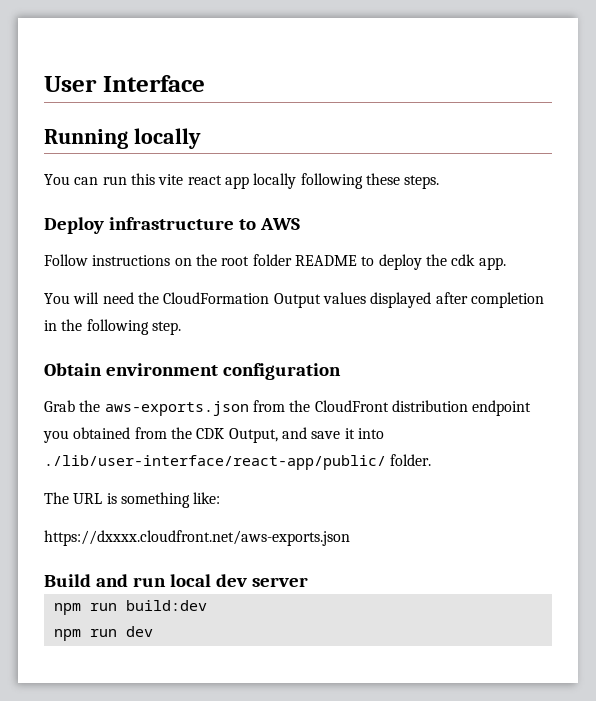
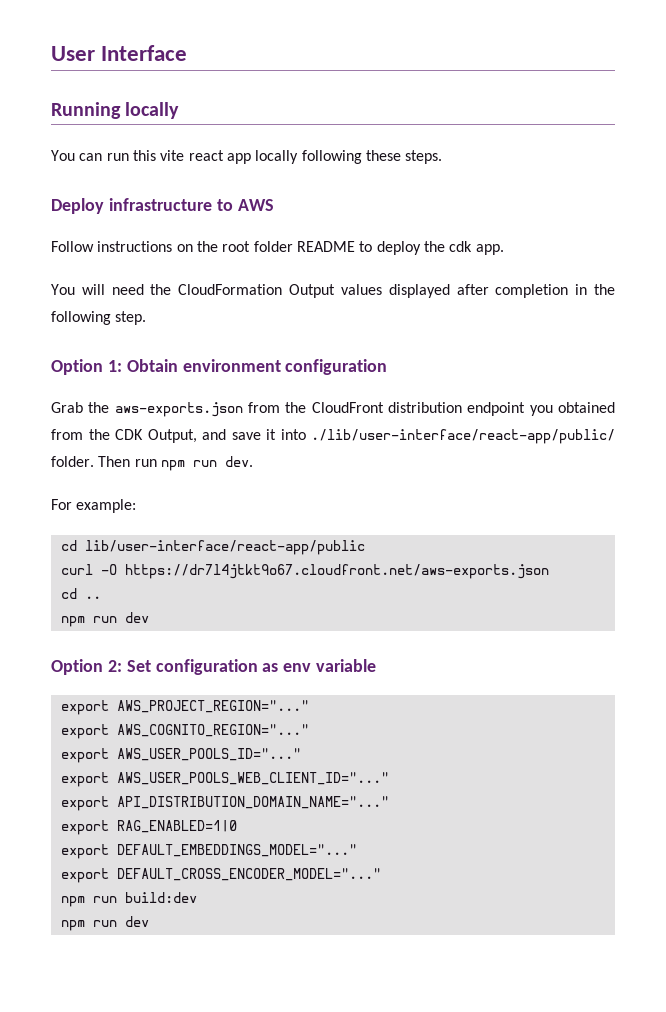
(181, 328) none -> [51,359,122,375] Option 1:
[44,492,221,508] [44,530,350,546] [44,574,308,587] // The URL is something like: // https://dxxxx.cloudfront.net/aws-exports.json // Build and run local dev server -> [98,456,253,471] [51,499,137,513] [60,540,365,555] [60,564,549,579] [60,588,101,599] [60,612,149,627] [51,659,377,675] [60,700,309,715] [60,724,309,739] [60,748,301,763] [60,772,389,787] [60,796,389,811] [60,820,237,835] [60,844,357,859] [60,868,381,883] Then run npm run dev. // For example: // cd lib/user-interface/react-app/public // curl -O https://dr7l4jtkt9o67.cloudfront.net/aws-exports.json // cd .. // npm run dev // Option 2: Set configuration as env variable // export AWS_PROJECT_REGION="..." // export AWS_COGNITO_REGION="..." // export AWS_USER_POOLS_ID="..." // export AWS_USER_POOLS_WEB_CLIENT_ID="..." // export API_DISTRIBUTION_DOMAIN_NAME="..." // export RAG_ENABLED=1|0 // export DEFAULT_EMBEDDINGS_MODEL="..." // export DEFAULT_CROSS_ENCODER_MODEL="..."

